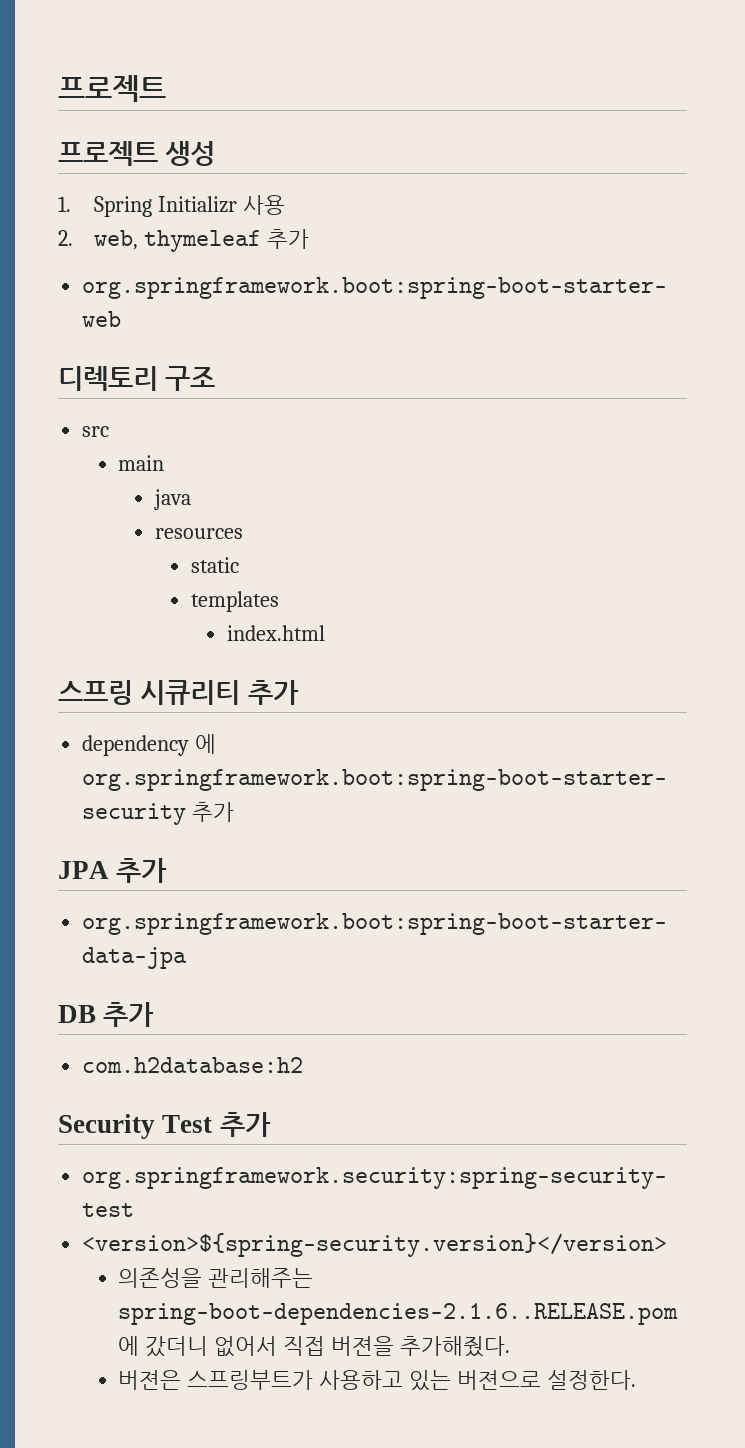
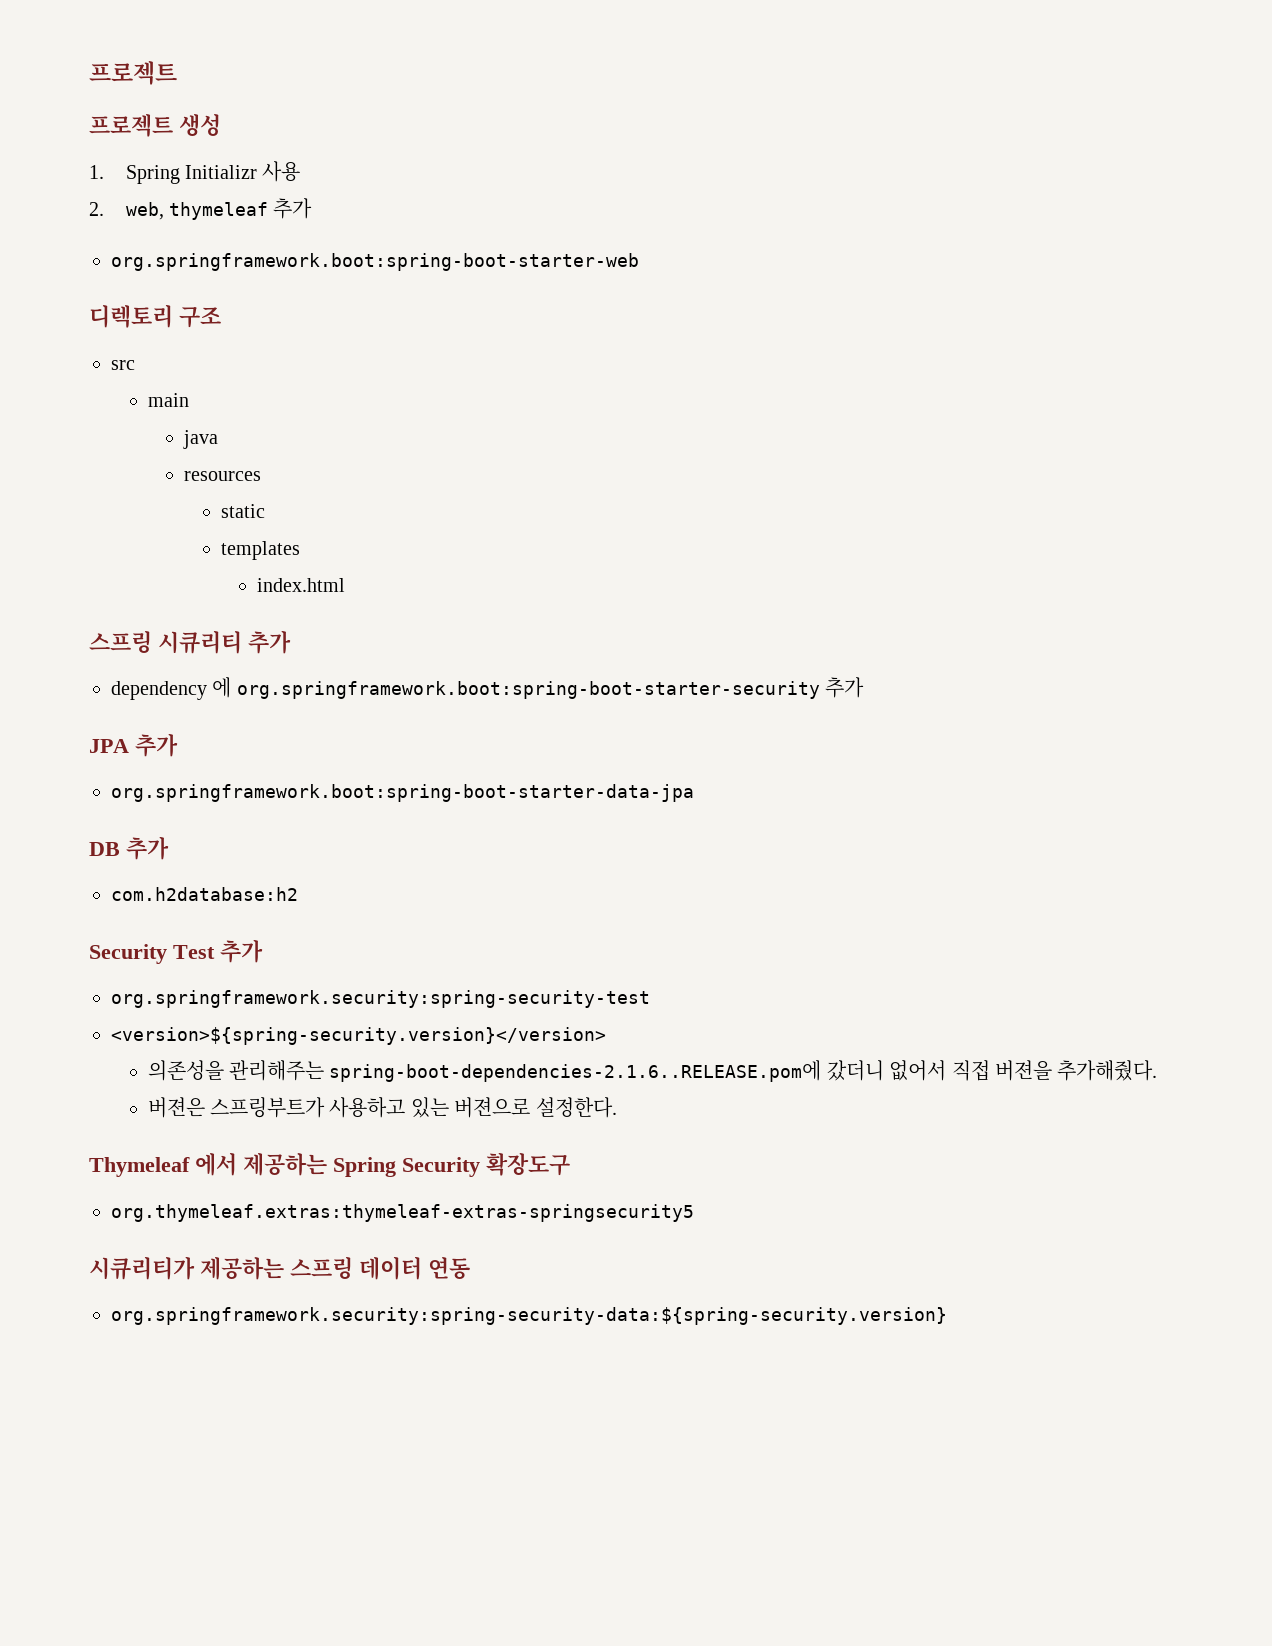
(637, 1380) none -> [89,1153,570,1177] [111,1204,694,1222] [89,1256,470,1280] [111,1307,947,1325] // Thymeleaf 에서 제공하는 Spring Security 확장도구 // org.thymeleaf.extras:thymeleaf-extras-springsecurity5 // 시큐리티가 제공하는 스프링 데이터 연동 // org.springframework.security:spring-security-data:${spring-security.version}

